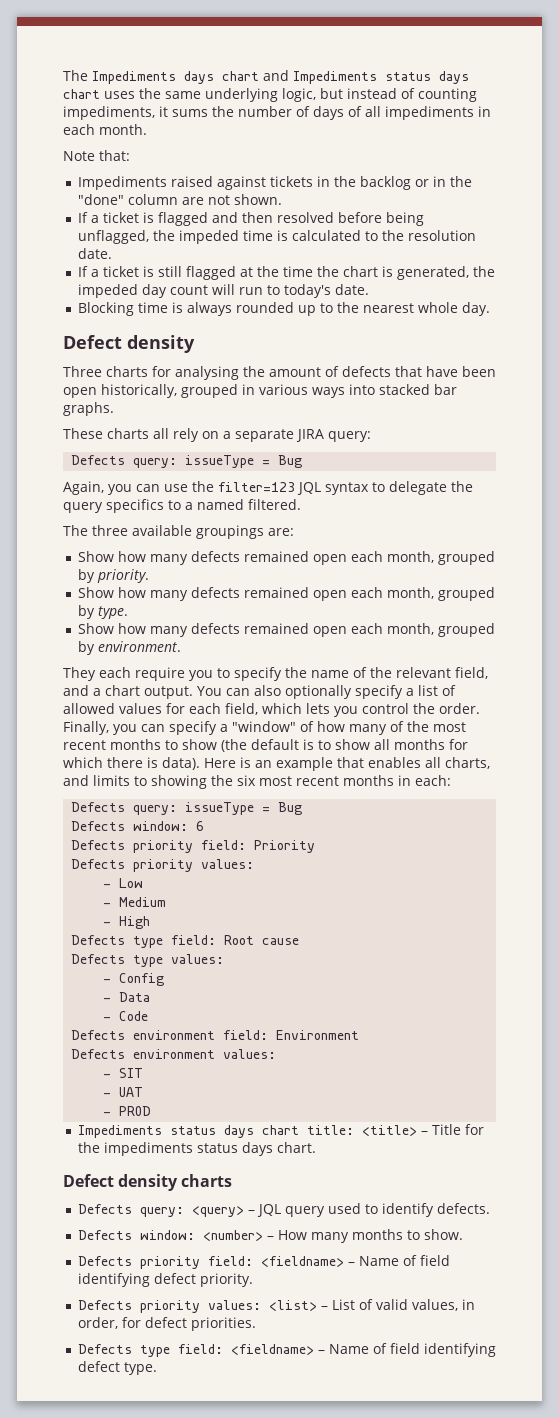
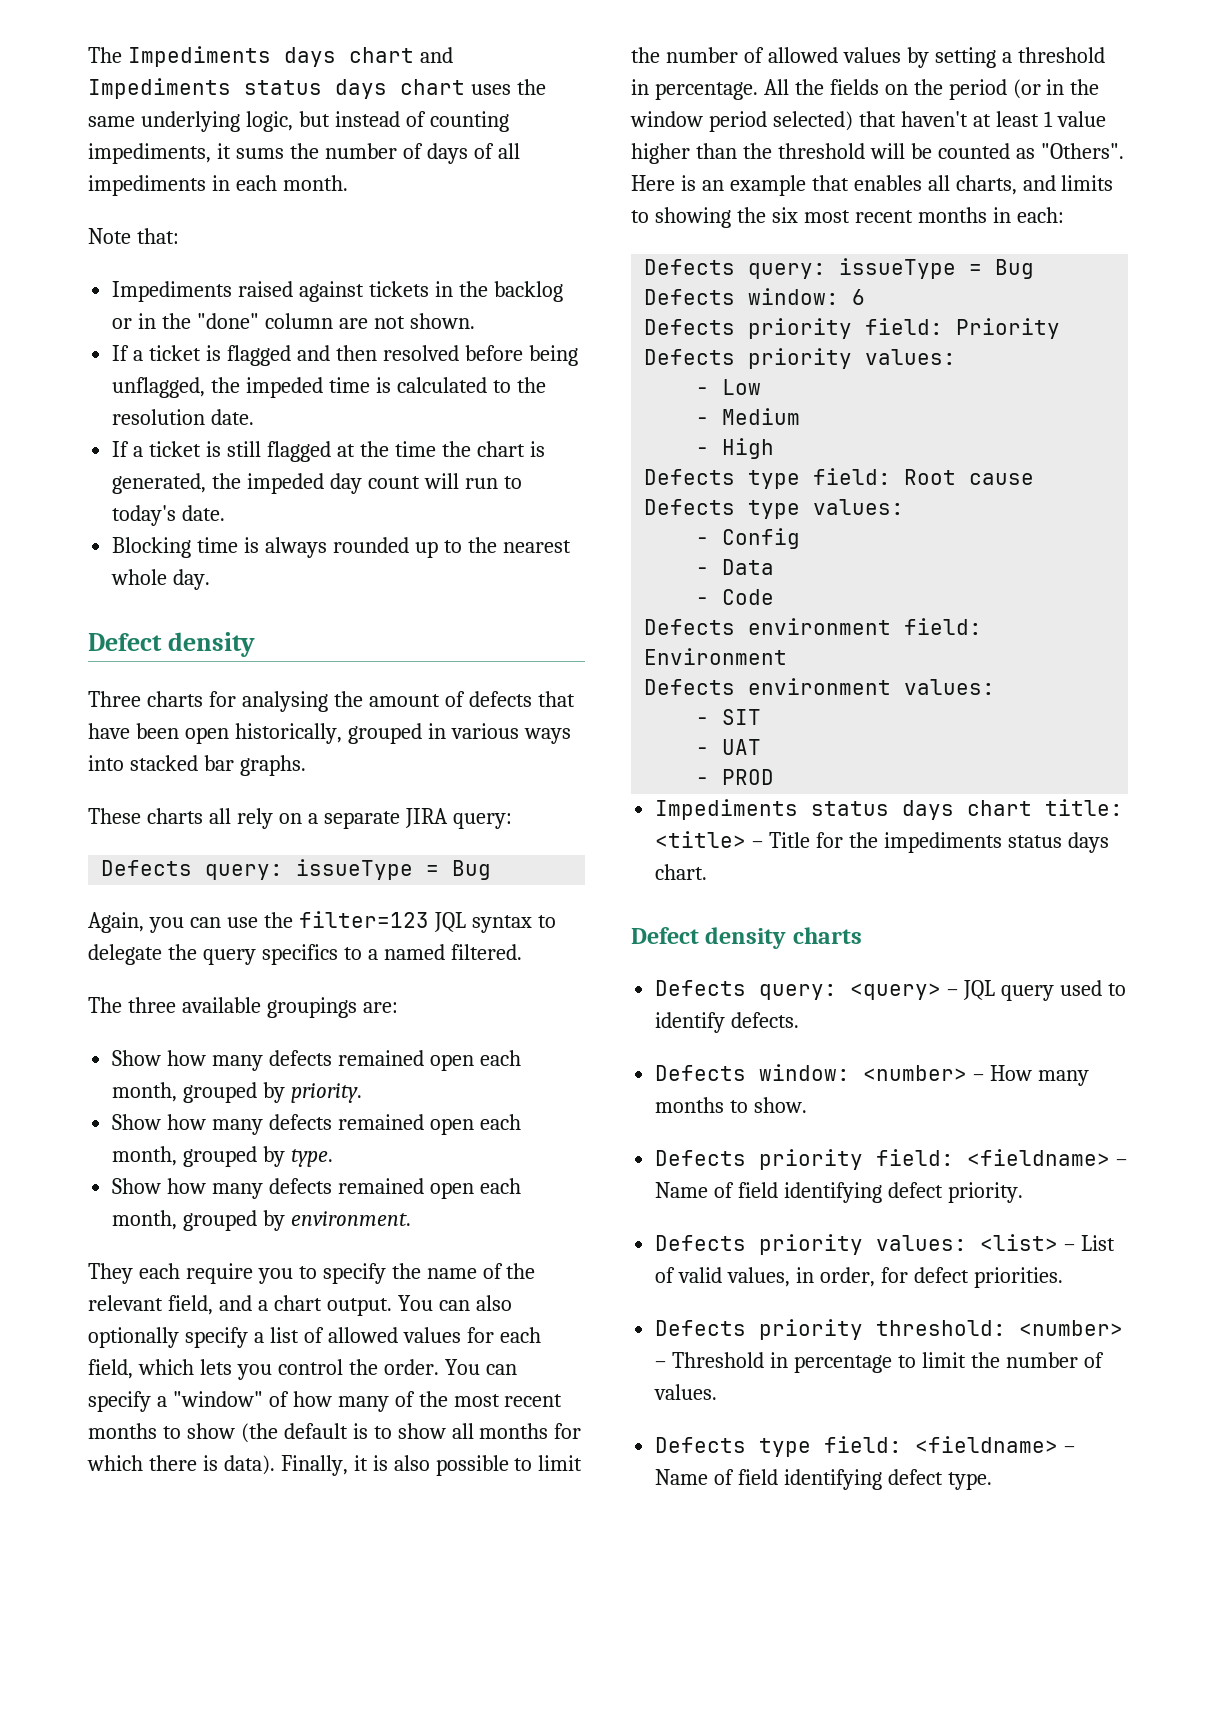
[63,721,137,735] Finally, you -> [444,1359,480,1375] You
(200, 763) none -> [280,1455,583,1476] [631,47,1105,68] [631,79,1100,100] [630,111,1106,132] [631,143,1124,164] Finally, it is also possible to limit the number of allowed values by setting a threshold in percentage. All the fields on the period (or in the window period selected) that haven't at least 1 value higher than the threshold will be counted as "Others".
(256, 1324) none -> [655,1319,1124,1340] [655,1352,1104,1373] [654,1384,718,1400] // Defects priority threshold: <number> – Threshold in percentage to limit the number of values.

